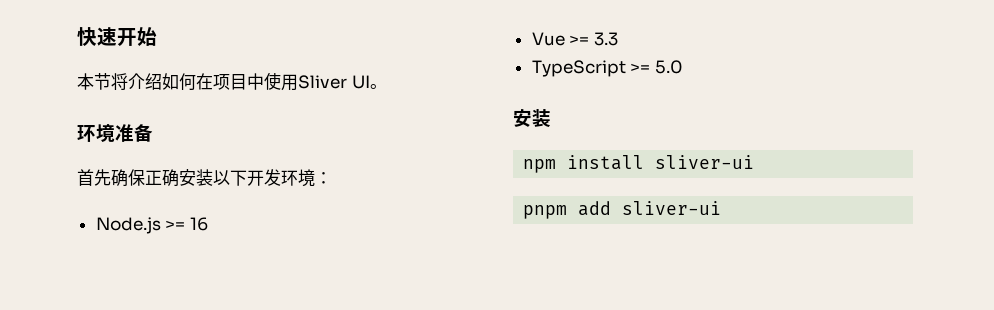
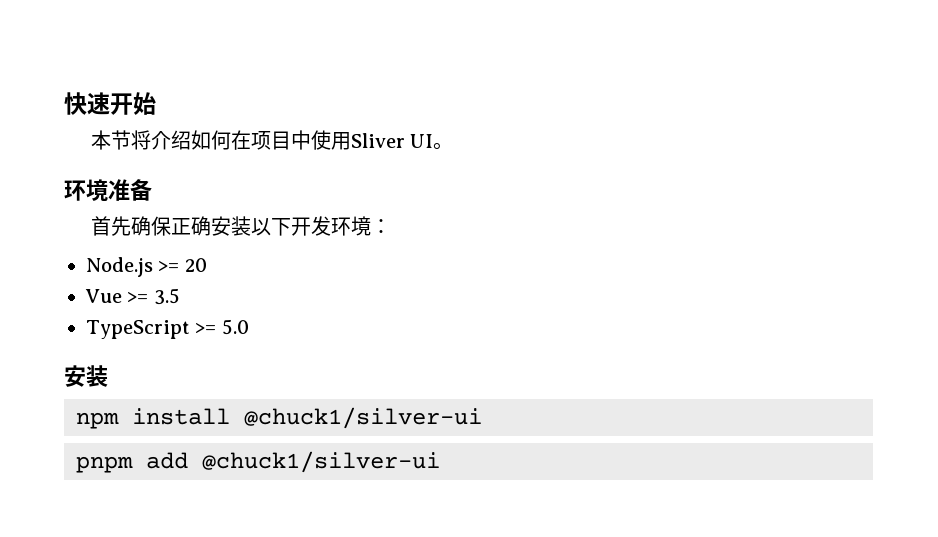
[189,217,208,231] 16 -> [184,258,207,272] 20
[593,32,618,46] 3.3 -> [153,288,180,305] 3.5
[655,155,755,169] sliver-ui -> [244,407,482,429] @chuck1/silver-ui
[622,201,722,215] sliver-ui -> [202,451,440,473] @chuck1/silver-ui

